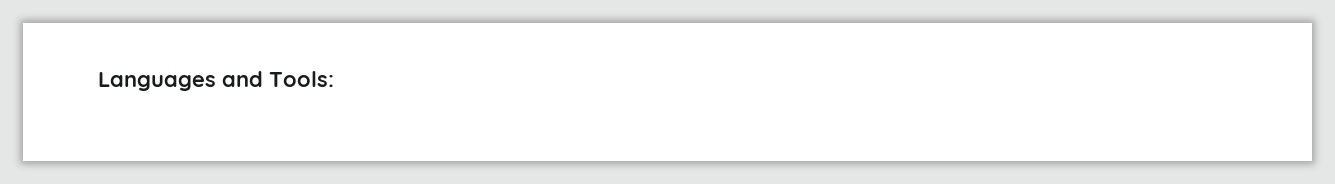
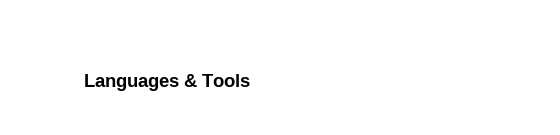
[222,71,334,87] and Tools: -> [184,74,250,87] & Tools

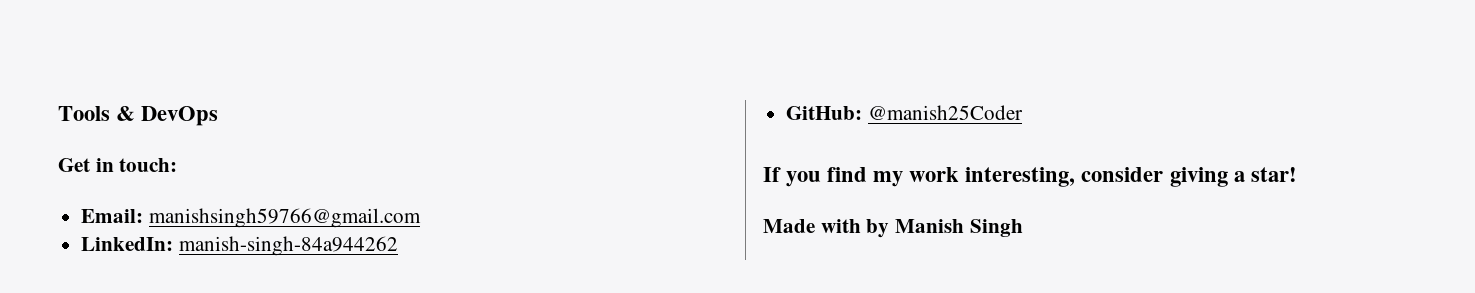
[84,74,250,91] Languages & Tools -> [58,106,219,126] [58,158,178,172] [81,208,421,228] [81,236,398,256] [786,105,1023,120] [763,167,1297,187] [763,219,1023,238] Tools & DevOps // Get in touch: // Email: manishsingh59766@gmail.com // LinkedIn: manish-singh-84a944262 // GitHub: @manish25Coder // If you find my work interesting, consider giving a star! // Made with by Manish Singh

